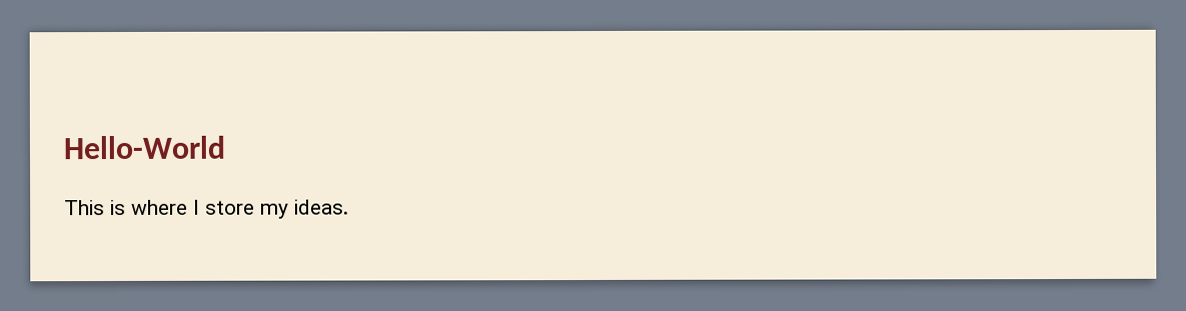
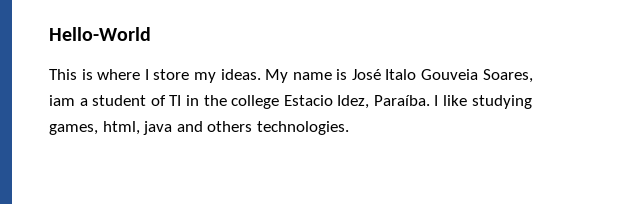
(349, 207) none -> [265,69,533,83] [49,95,532,109] [49,121,349,135] My name is José Italo Gouveia Soares, iam a student of TI in the college Estacio Idez, Paraíba. I like studying games, html, java and others technologies.

